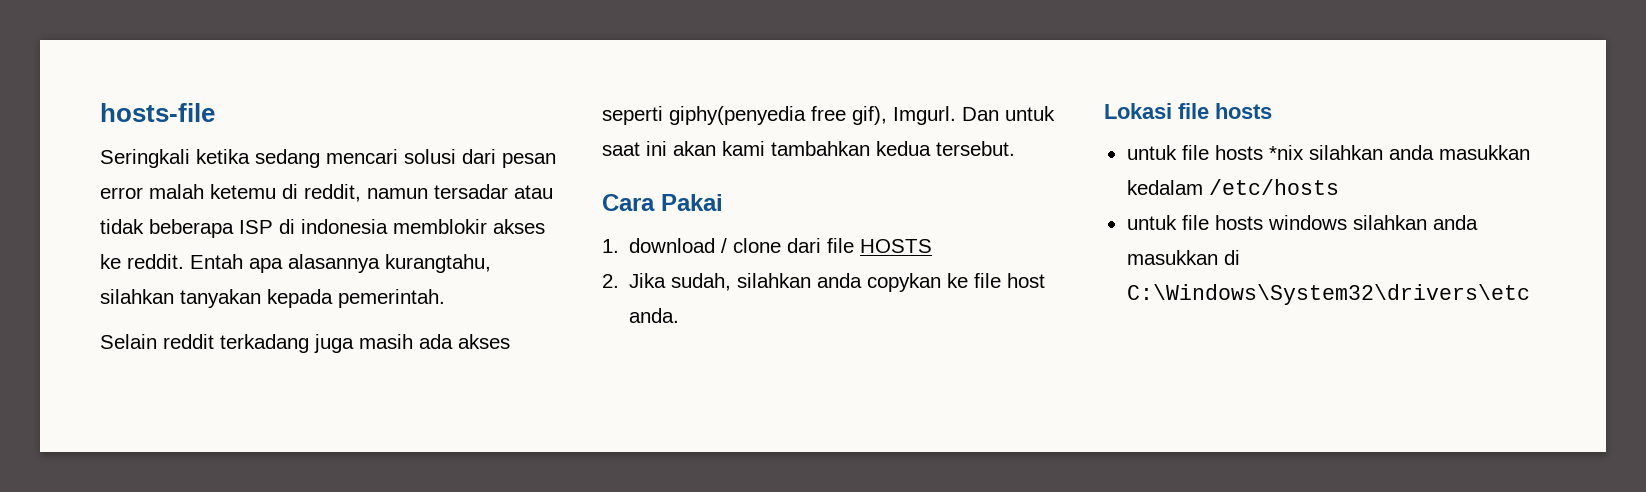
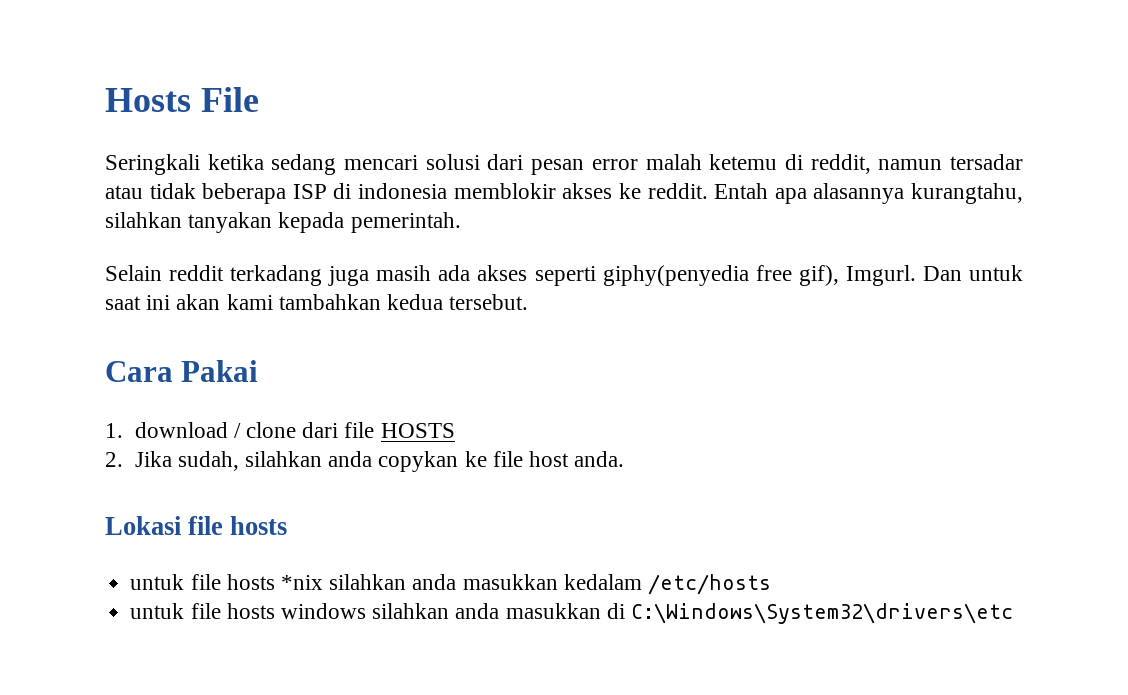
[100,103,215,122] hosts-file -> [105,87,259,112] Hosts File

